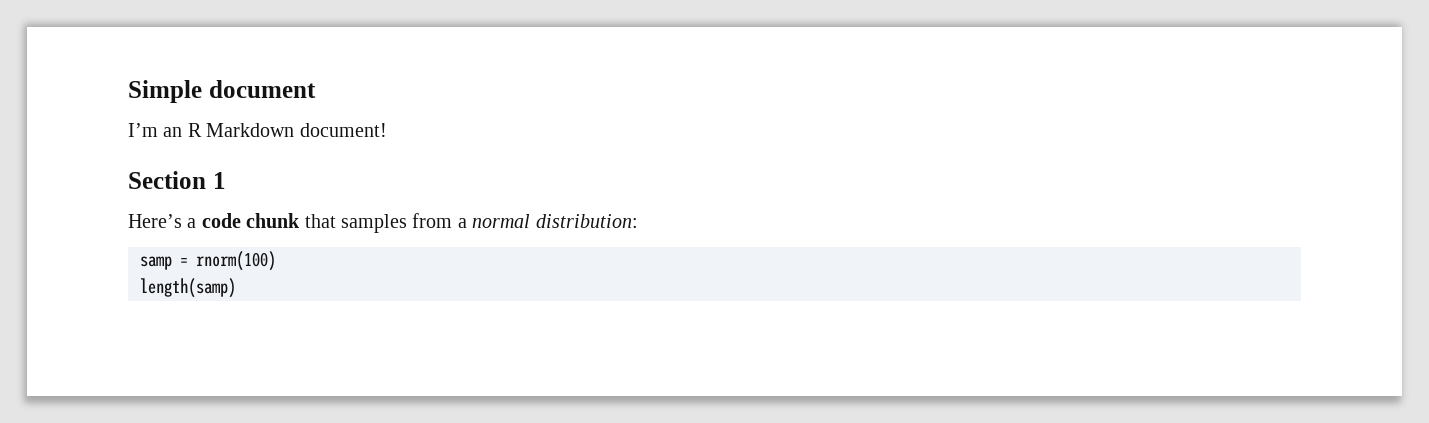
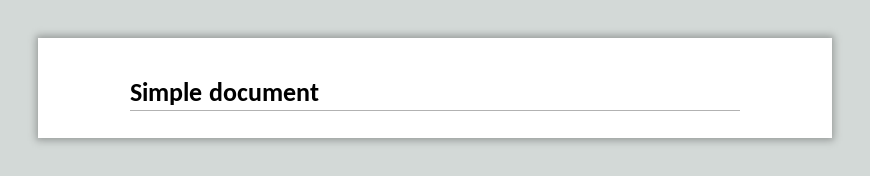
[128,123,387,137] [128,171,226,189] [128,213,638,233] [140,251,276,271] [140,278,236,298] // I’m an R Markdown document! // Section 1 // Here’s a code chunk that samples from a normal distribution: // samp = rnorm(100) // length(samp) -> (319, 91) none

